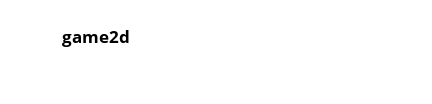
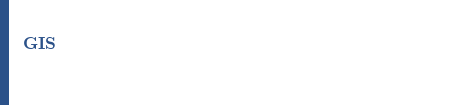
[62,30,130,47] game2d -> [23,37,56,49] GIS

